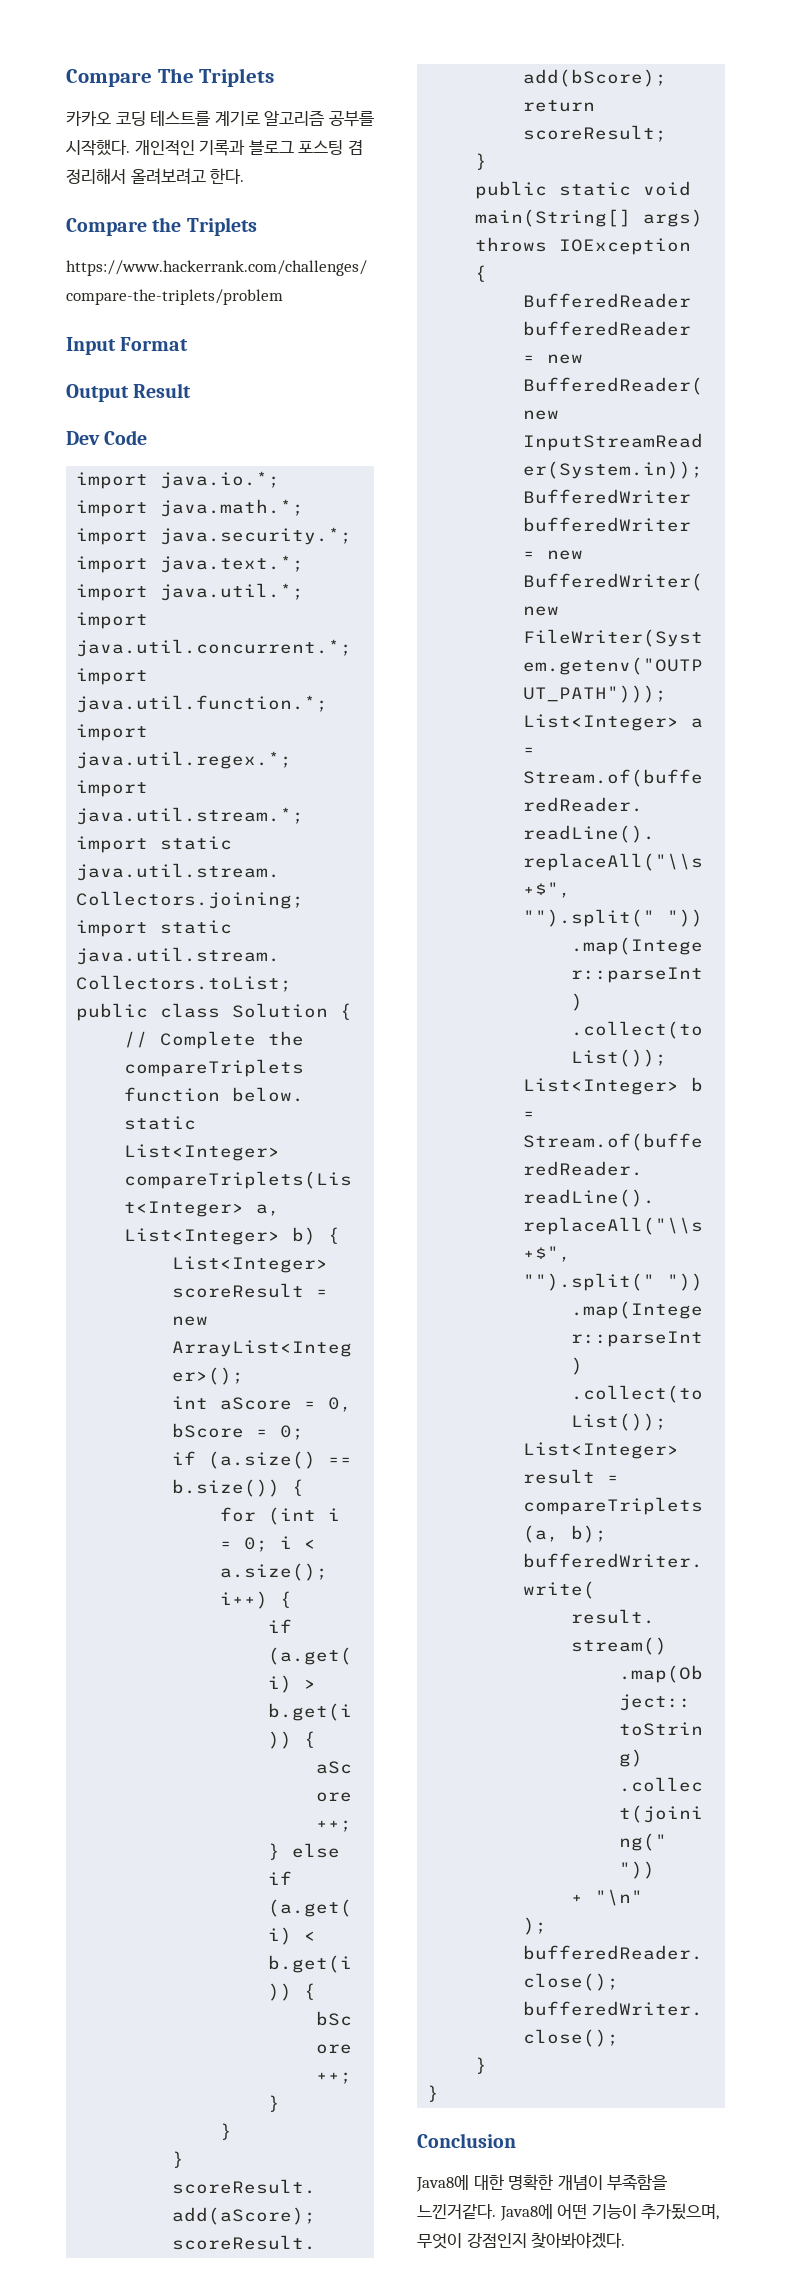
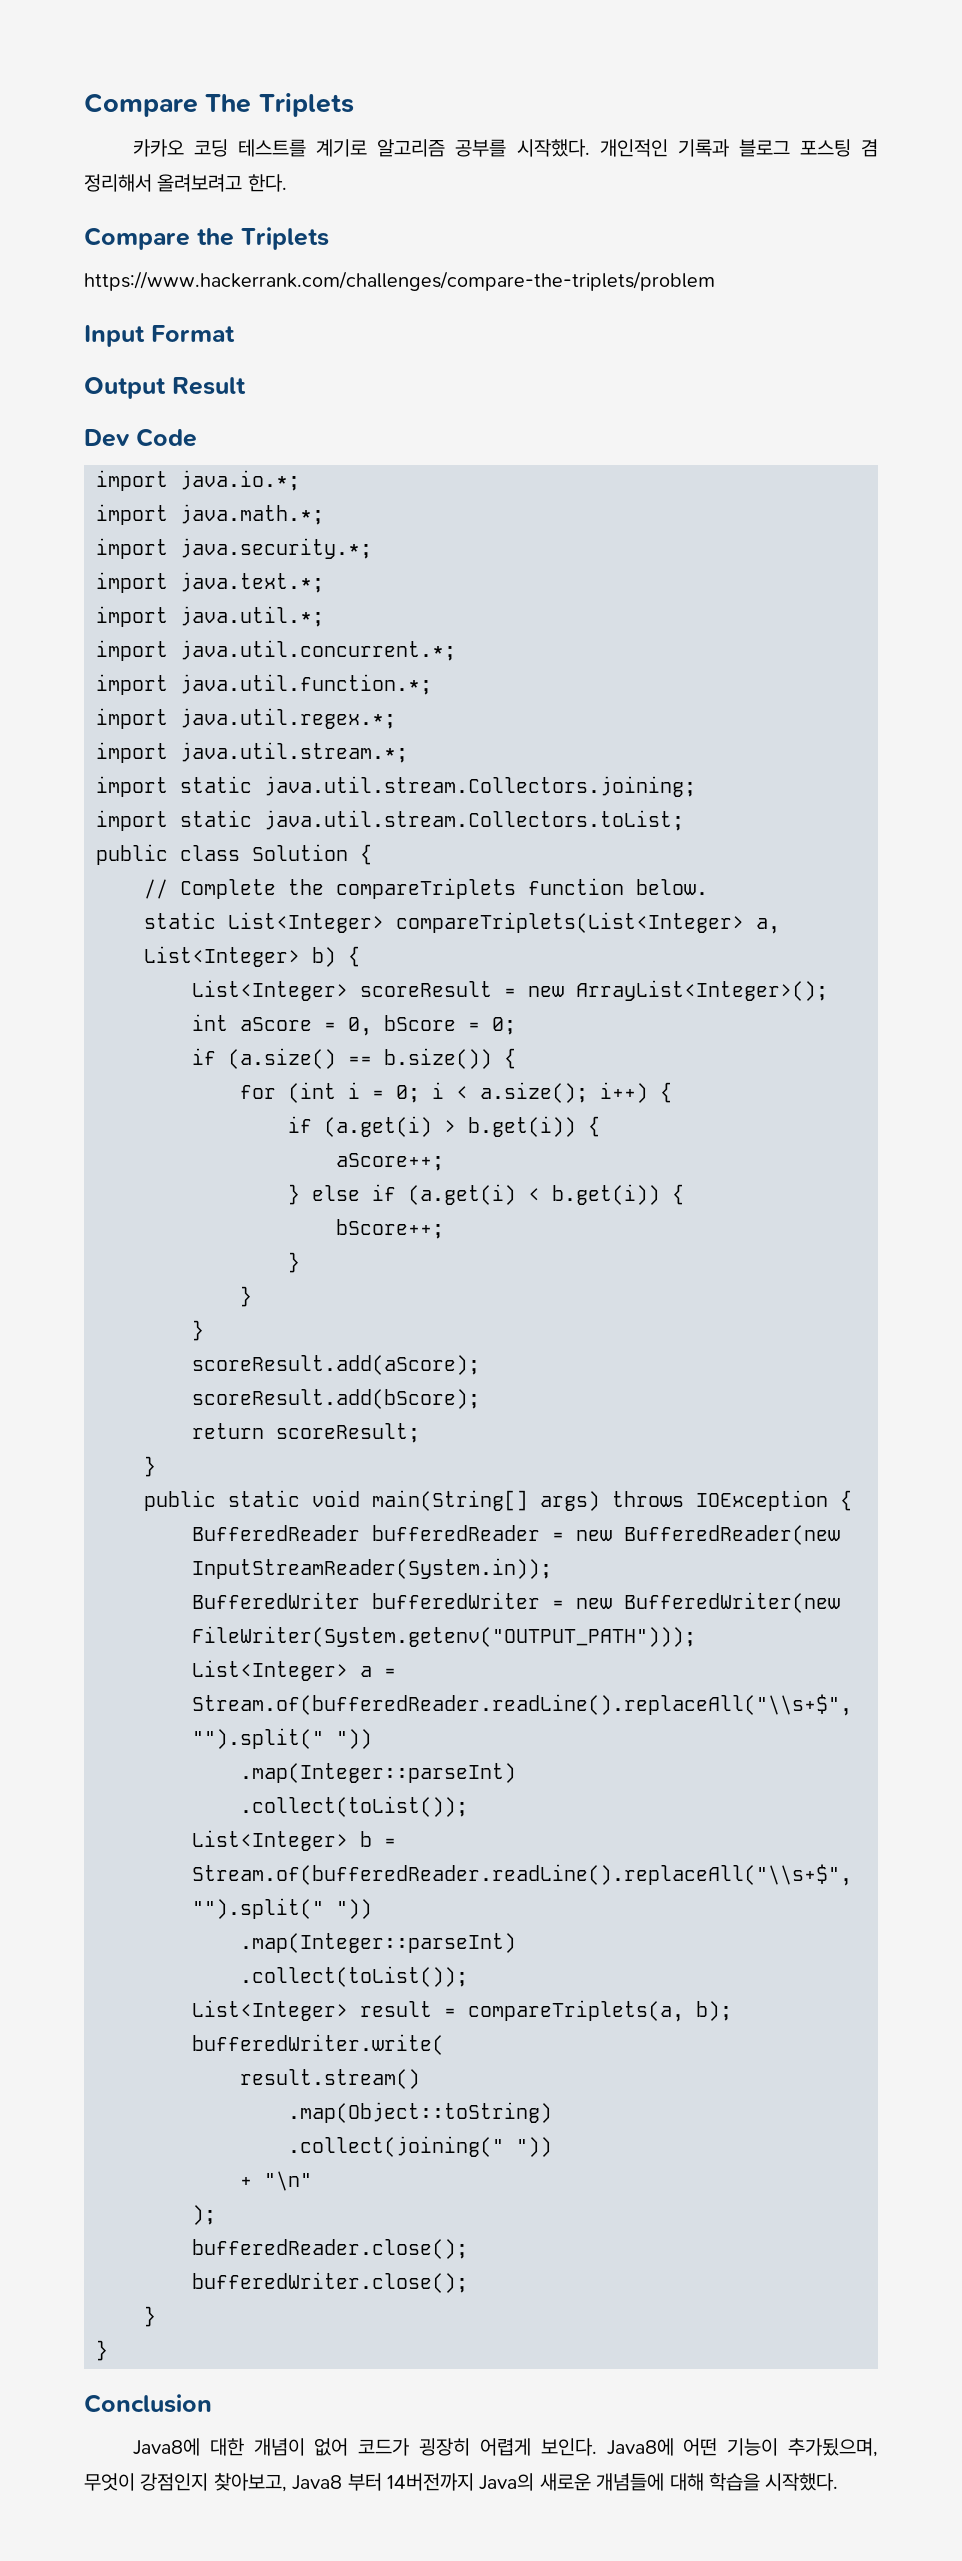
[508,2174,668,2191] [417,2204,496,2219] 명확한 개념이 부족함을 느낀거같다. -> [253,2438,597,2456] 개념이 없어 코드가 굉장히 어렵게 보인다.
[531,2232,626,2249] 찾아봐야겠다. -> [213,2473,839,2492] 찾아보고, Java8 부터 14버전까지 Java의 새로운 개념들에 대해 학습을 시작했다.

